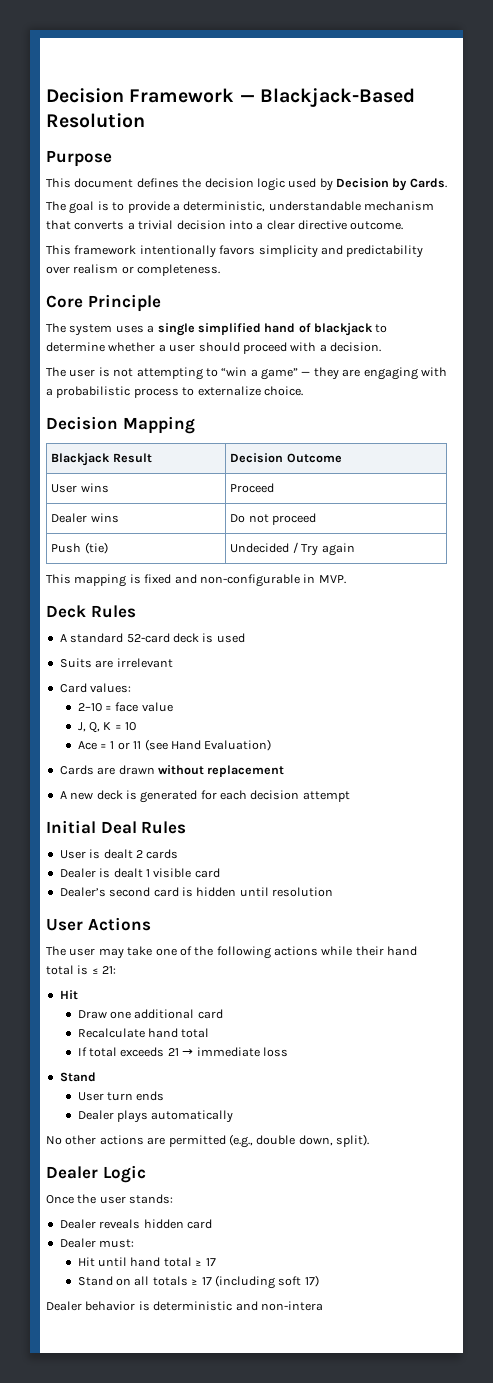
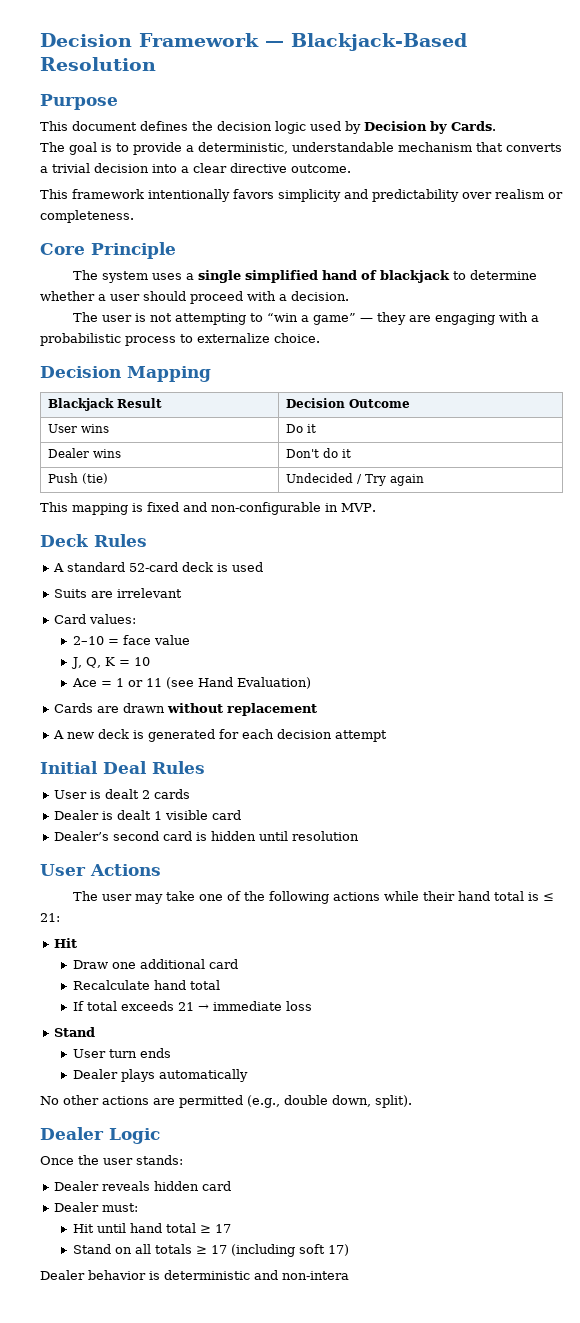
[230,483,275,493] Proceed -> [285,424,316,433] Do it
[230,513,317,525] Do not proceed -> [285,448,351,458] Don't do it

